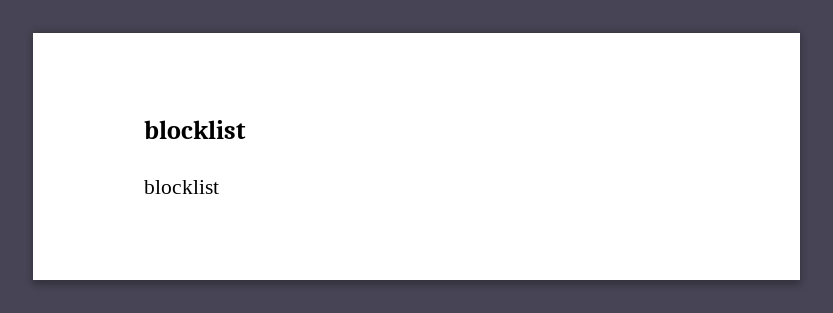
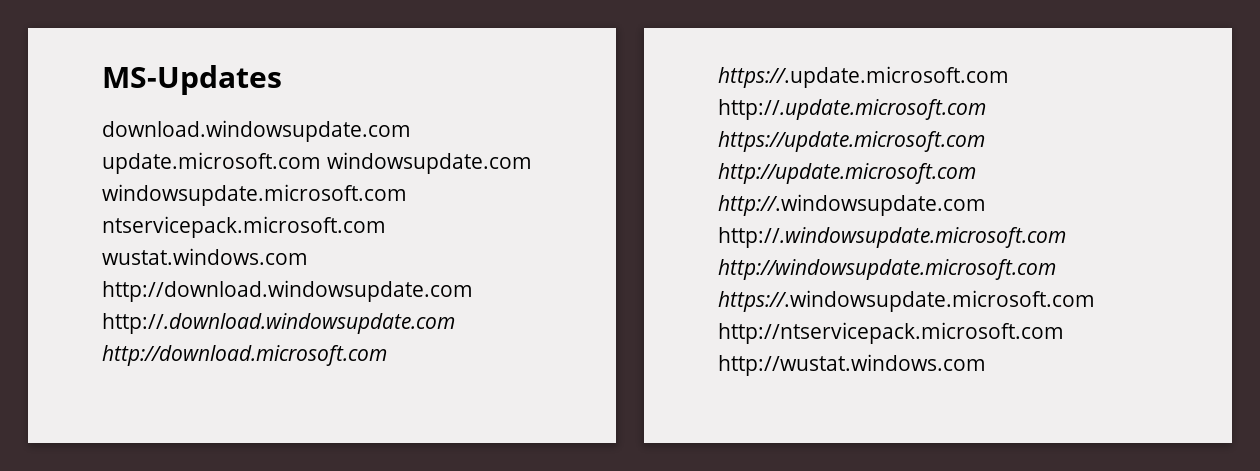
[144,120,246,139] [144,180,219,194] blocklist // blocklist -> [102,65,282,95] [102,120,411,142] [102,152,532,174] [102,184,407,206] [102,216,386,238] [102,248,308,265] [102,280,473,302] [102,313,455,334] [102,345,387,366] [718,66,1009,88] [718,99,986,120] [718,131,985,152] [718,163,976,184] [718,194,986,216] [718,227,1066,248] [718,259,1056,280] [718,290,1095,312] [718,322,1064,344] [718,354,986,376] MS-Updates // download.windowsupdate.com update.microsoft.com windowsupdate.com windowsupdate.microsoft.com ntservicepack.microsoft.com wustat.windows.com http://download.windowsupdate.com http://.download.windowsupdate.com http://download.microsoft.com https://.update.microsoft.com http://.update.microsoft.com https://update.microsoft.com http://update.microsoft.com http://.windowsupdate.com http://.windowsupdate.microsoft.com http://windowsupdate.microsoft.com https://.windowsupdate.microsoft.com http://ntservicepack.microsoft.com http://wustat.windows.com

